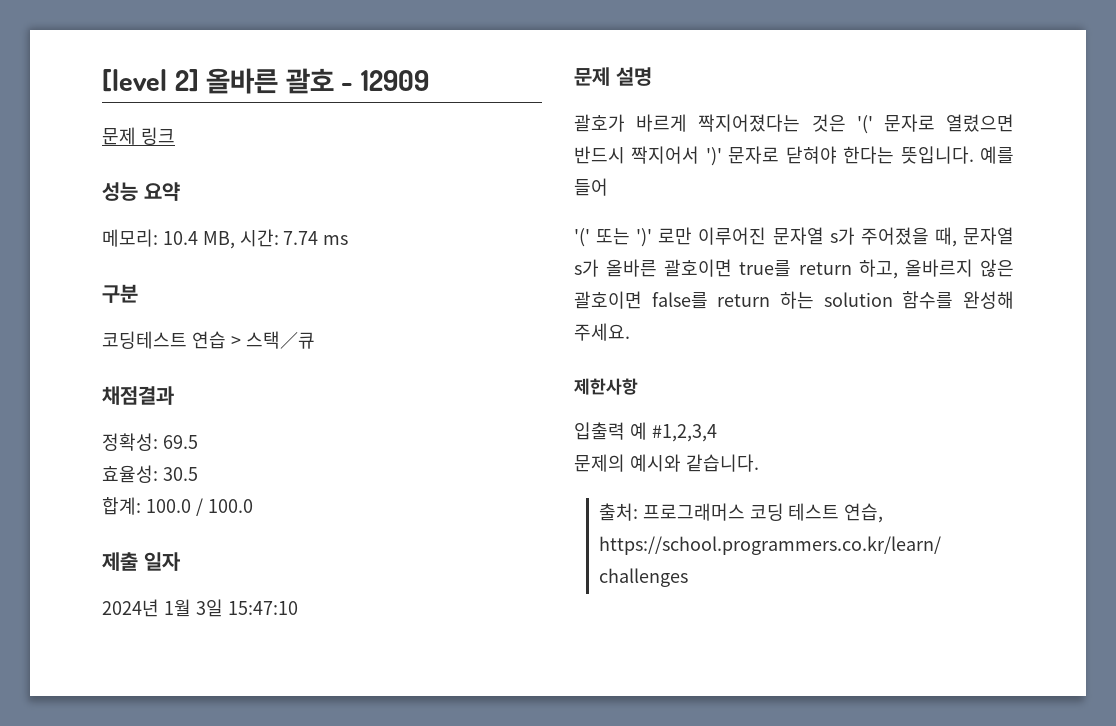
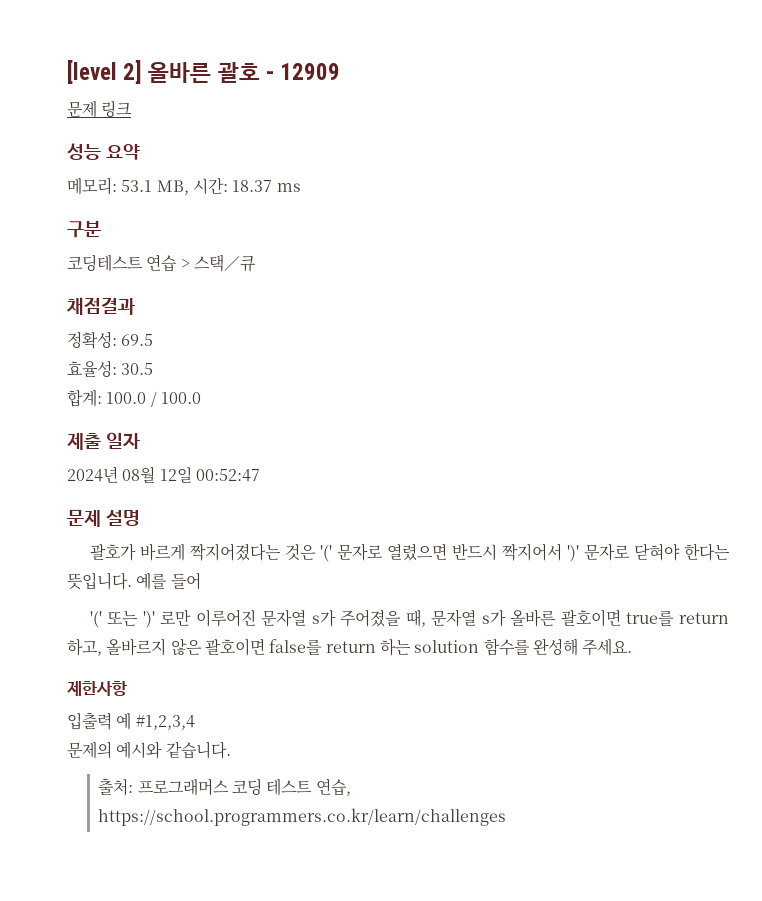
[162,231,198,245] 10.4 -> [121,180,153,192] 53.1
[283,231,319,245] 7.74 -> [232,180,273,192] 18.37
[163,599,298,617] 1월 3일 15:47:10 -> [122,466,260,483] 08월 12일 00:52:47

